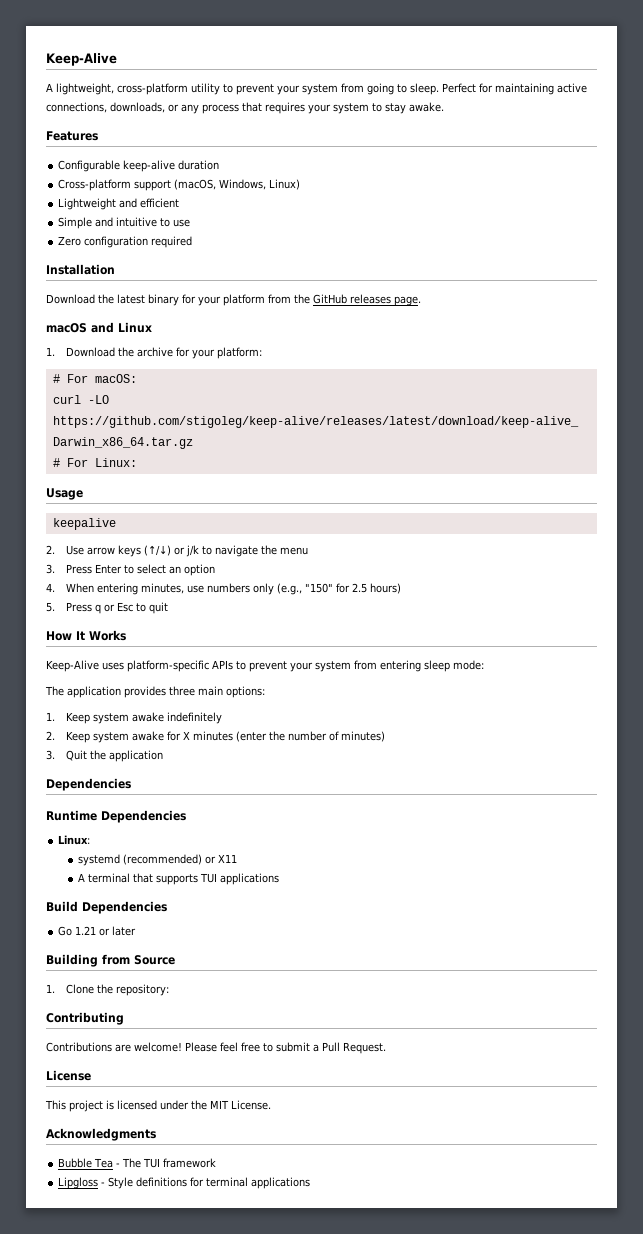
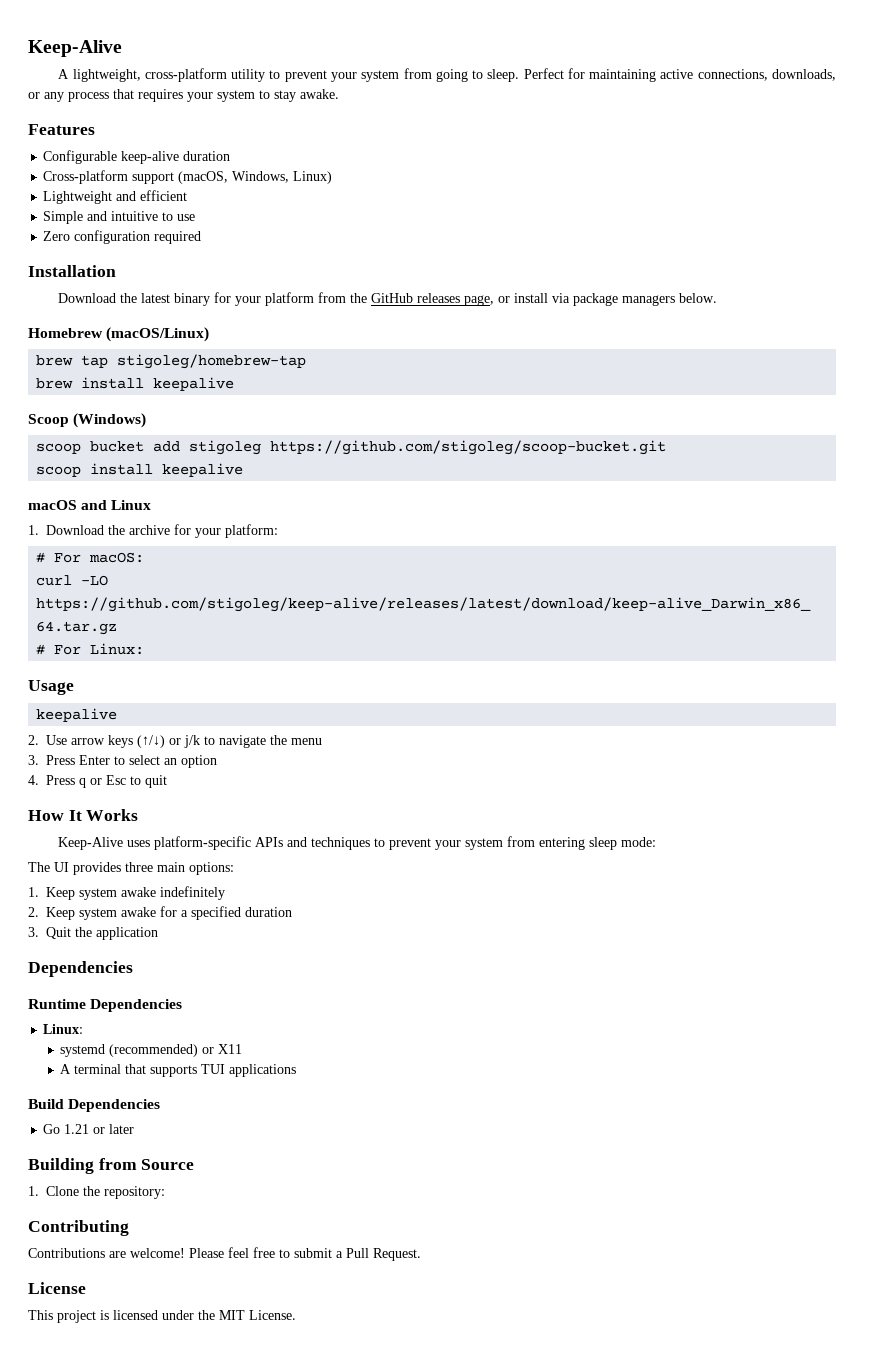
[394,296,421,306] page. -> [464,293,718,306] [28,327,210,342] [36,354,307,369] [36,377,235,391] [28,413,147,428] [36,440,667,455] [36,463,244,477] page, or install via package managers below. // Homebrew (macOS/Linux) // brew tap stigoleg/homebrew-tap // brew install keepalive // Scoop (Windows) // scoop bucket add stigoleg https://github.com/stigoleg/scoop-bucket.git // scoop install keepalive
[66,583,402,595] [46,602,55,612] When entering minutes, use numbers only (e.g., "150" for 2.5 hours) // 5. -> (39, 780) none
(233, 665) none -> [287,837,371,850] and techniques
[67,686,121,698] application -> [54,862,69,872] UI
[183,731,386,742] X minutes (enter the number of minutes) -> [181,906,292,920] a specified duration
[46,1128,156,1141] [58,1158,217,1168] [58,1177,311,1189] // Acknowledgments // Bubble Tea - The TUI framework // Lipgloss - Style definitions for terminal applications -> (296, 1315) none

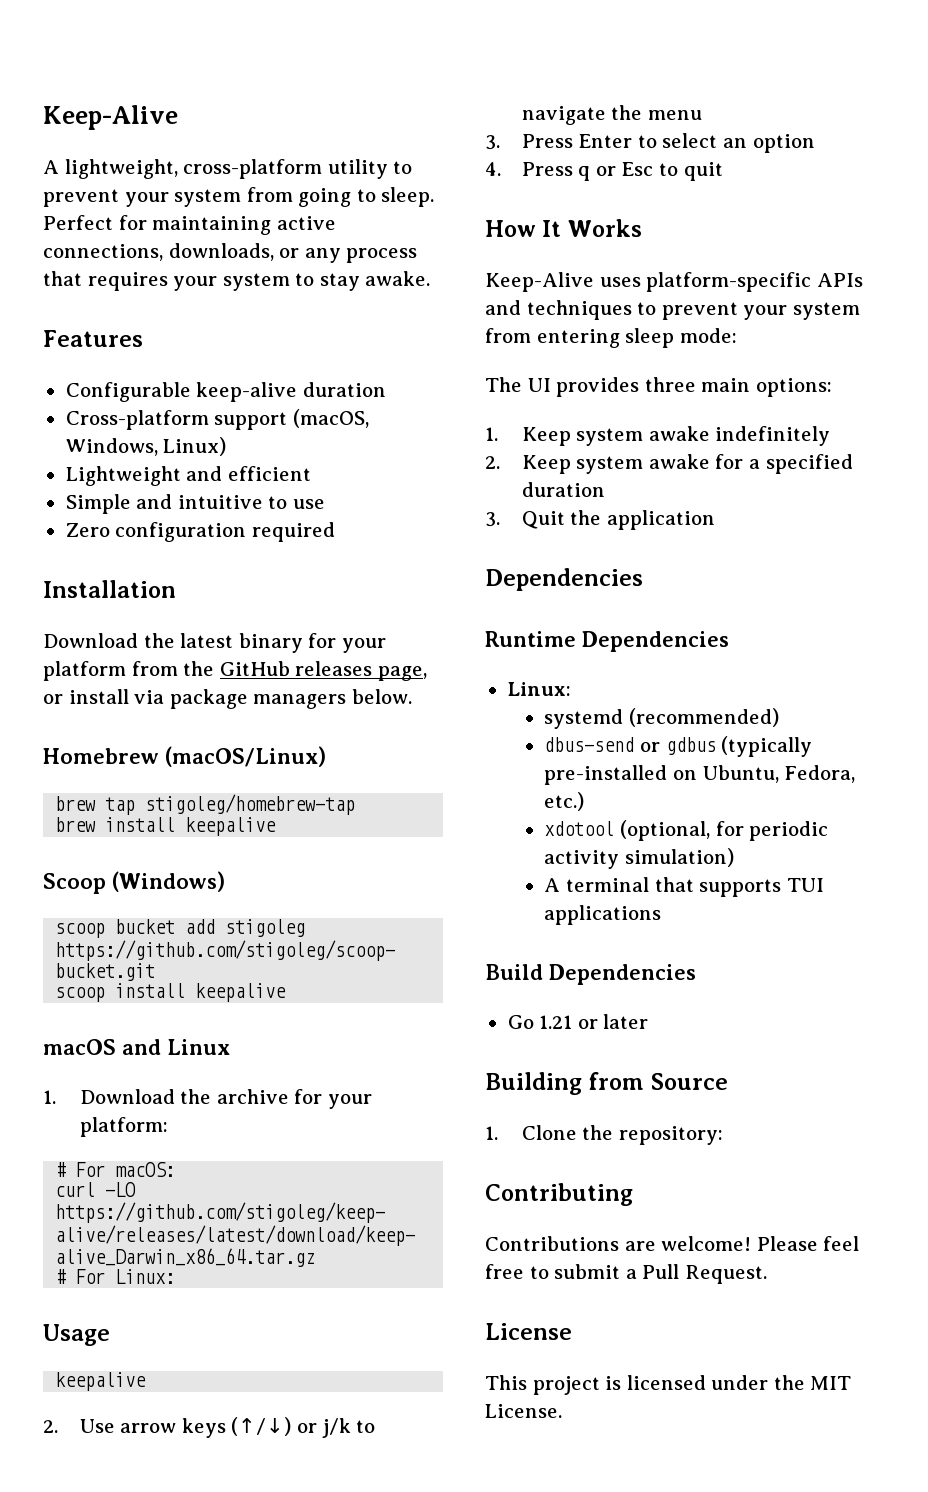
[202,1044,243,1054] or X11 -> [544,736,813,757] [544,765,856,785] [544,792,585,811] [544,820,829,841] [544,848,734,869] // dbus-send or gdbus (typically pre-installed on Ubuntu, Fedora, etc.) // xdotool (optional, for periodic activity simulation)

